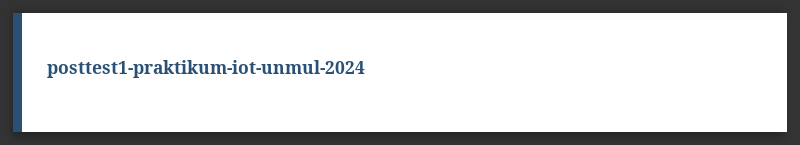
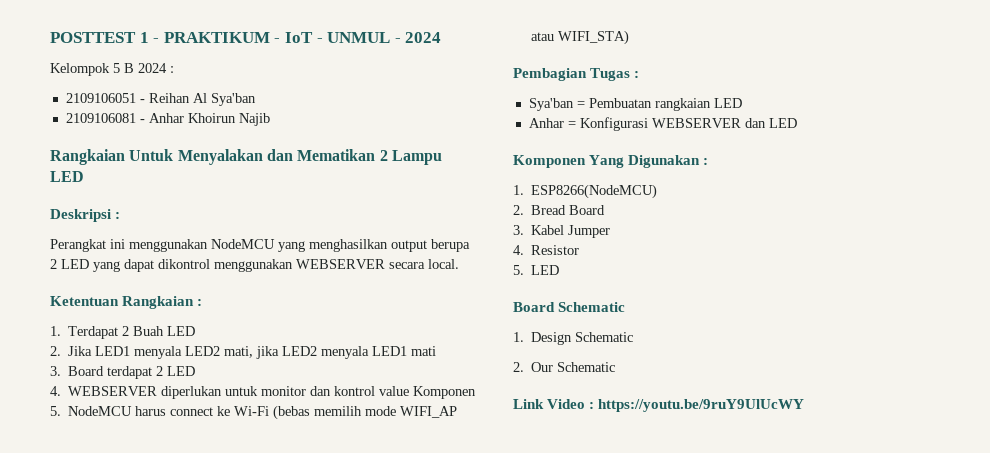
[47,60,365,78] posttest1-praktikum-iot-unmul-2024 -> [50,32,442,43] [50,63,174,76] [65,93,256,106] [65,113,270,126] [50,149,442,165] [50,171,84,182] [50,209,121,222] [50,239,470,252] [50,259,459,272] [50,296,203,309] [50,326,196,339] [50,346,437,359] [50,366,196,379] [50,386,477,399] [50,405,458,420] [531,30,630,45] [513,68,640,81] [528,98,742,111] [528,117,797,131] [513,155,709,168] [513,184,658,199] [513,205,606,215] [513,225,611,238] [513,245,580,255] [513,265,560,275] [513,302,626,312] [513,332,634,345] [513,362,616,372] [513,399,805,412] POSTTEST 1 - PRAKTIKUM - IoT - UNMUL - 2024 // Kelompok 5 B 2024 : // 2109106051 - Reihan Al Sya'ban // 2109106081 - Anhar Khoirun Najib // Rangkaian Untuk Menyalakan dan Mematikan 2 Lampu LED // Deskripsi : // Perangkat ini menggunakan NodeMCU yang menghasilkan output berupa 2 LED yang dapat dikontrol menggunakan WEBSERVER secara local. // Ketentuan Rangkaian : // 1. Terdapat 2 Buah LED // 2. Jika LED1 menyala LED2 mati, jika LED2 menyala LED1 mati // 3. Board terdapat 2 LED // 4. WEBSERVER diperlukan untuk monitor dan kontrol value Komponen // 5. NodeMCU harus connect ke Wi-Fi (bebas memilih mode WIFI_AP atau WIFI_STA) // Pembagian Tugas : // Sya'ban = Pembuatan rangkaian LED // Anhar = Konfigurasi WEBSERVER dan LED // Komponen Yang Digunakan : // 1. ESP8266(NodeMCU) // 2. Bread Board // 3. Kabel Jumper // 4. Resistor // 5. LED // Board Schematic // 1. Design Schematic // 2. Our Schematic // Link Video : https://youtu.be/9ruY9UlUcWY

